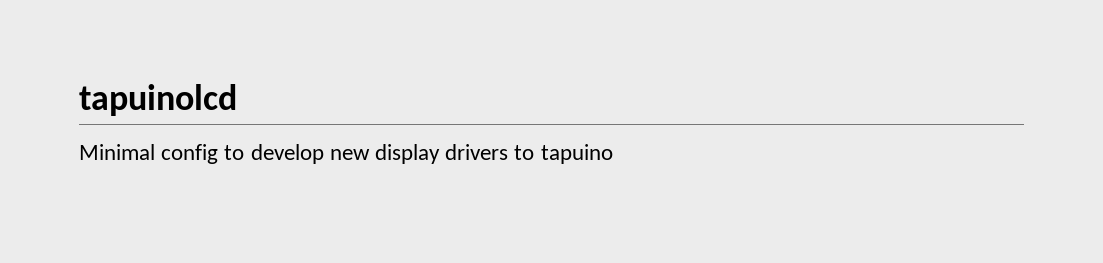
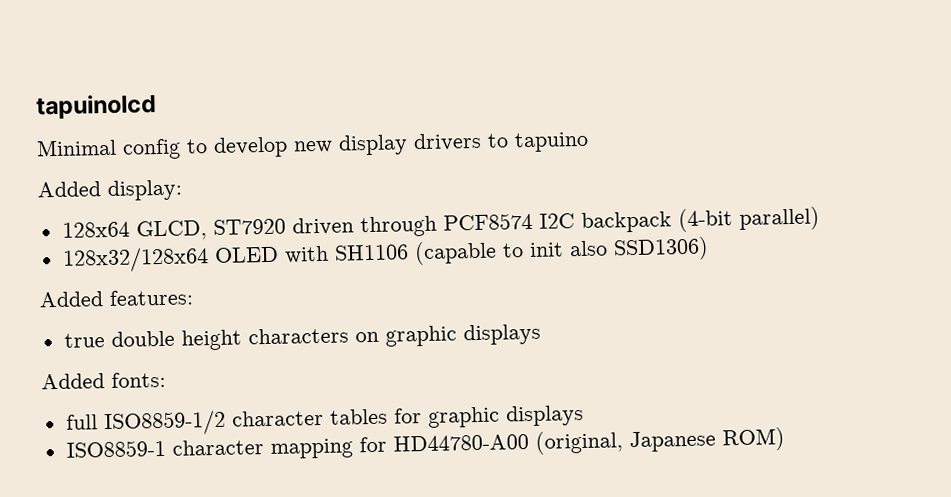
(613, 154) none -> [37,179,183,201] [61,206,820,241] [61,236,709,273] [39,289,194,308] [63,323,541,351] [41,371,166,390] [65,404,584,437] [65,427,785,459] // Added display: // 128x64 GLCD, ST7920 driven through PCF8574 I2C backpack (4-bit parallel) // 128x32/128x64 OLED with SH1106 (capable to init also SSD1306) // Added features: // true double height characters on graphic displays // Added fonts: // full ISO8859-1/2 character tables for graphic displays // ISO8859-1 character mapping for HD44780-A00 (original, Japanese ROM)

